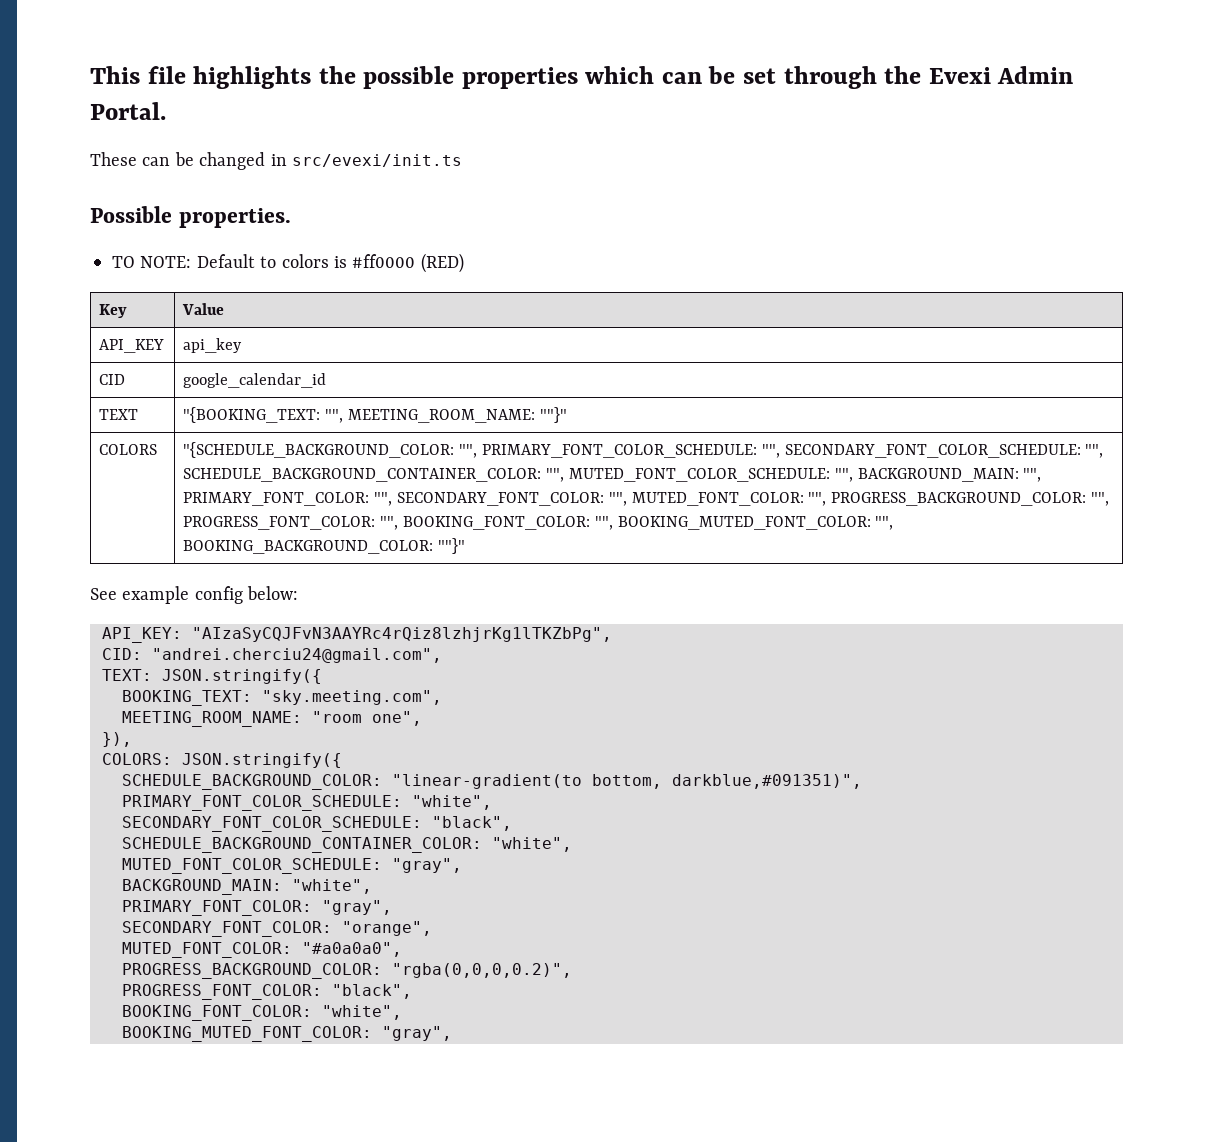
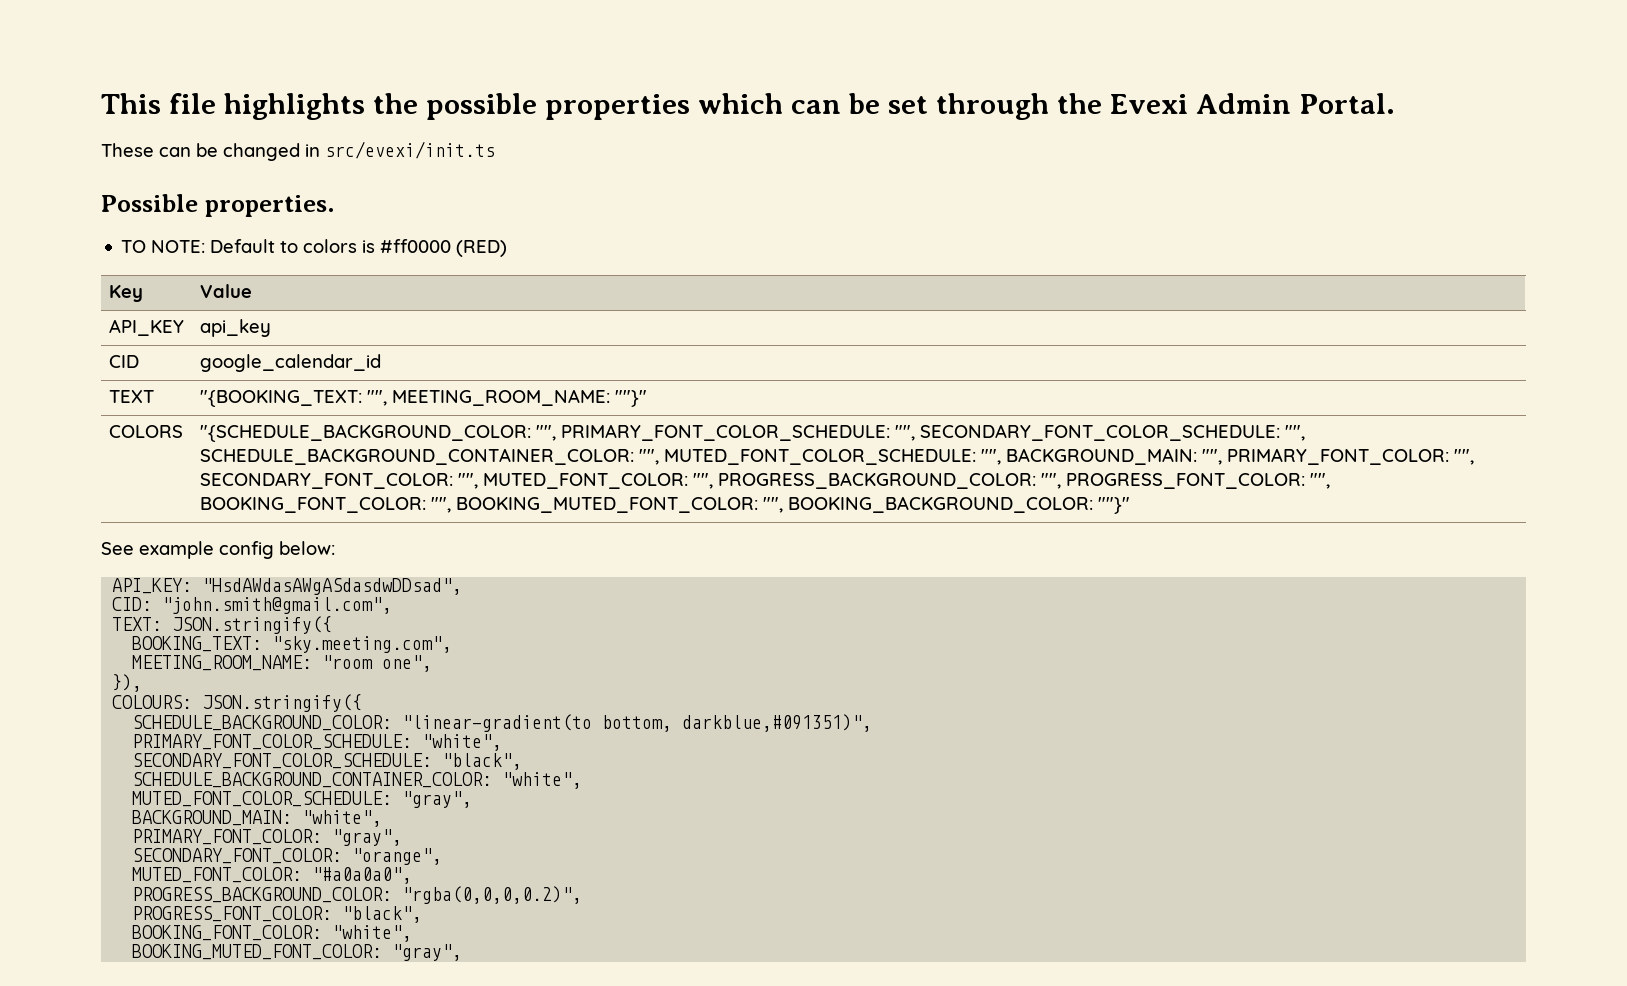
[192,627,612,642] "AIzaSyCQJFvN3AAYRc4rQiz8lzhjrKg1lTKZbPg", -> [202,578,463,595] "HsdAWdasAWgASdasdwDDsad",
[152,648,442,663] "andrei.cherciu24@gmail.com", -> [162,597,393,614] "john.smith@gmail.com",
[102,753,172,765] COLORS: -> [112,695,193,709] COLOURS:

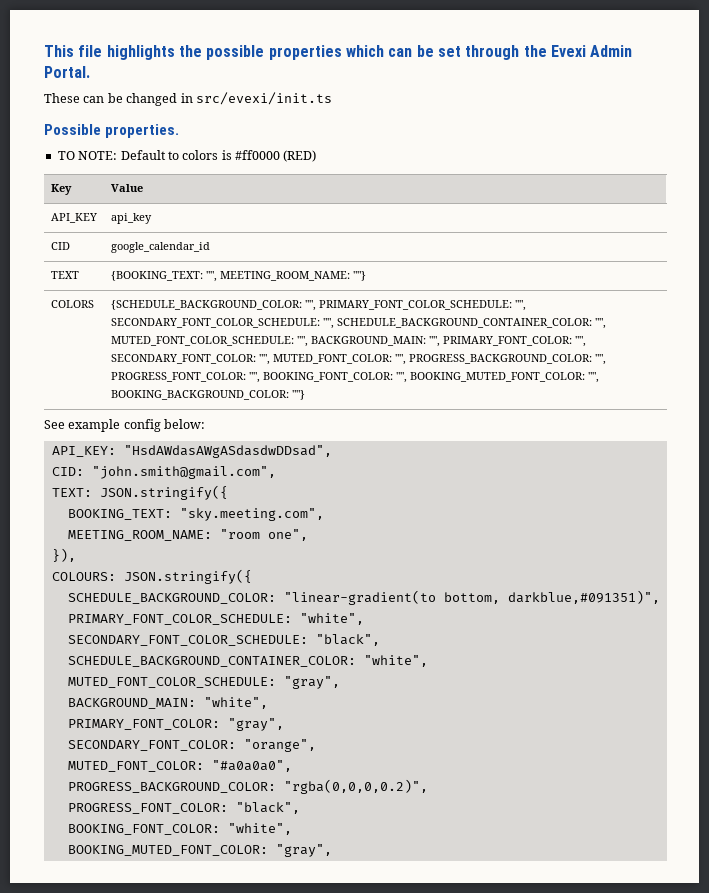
[199,390,362,407] "{BOOKING_TEXT: -> [110,271,203,281] {BOOKING_TEXT:
[614,390,647,407] ""}" -> [352,271,366,281] ""}
[199,424,531,442] "{SCHEDULE_BACKGROUND_COLOR: -> [110,300,302,310] {SCHEDULE_BACKGROUND_COLOR:
[1097,497,1130,514] ""}" -> [291,390,305,400] ""}

